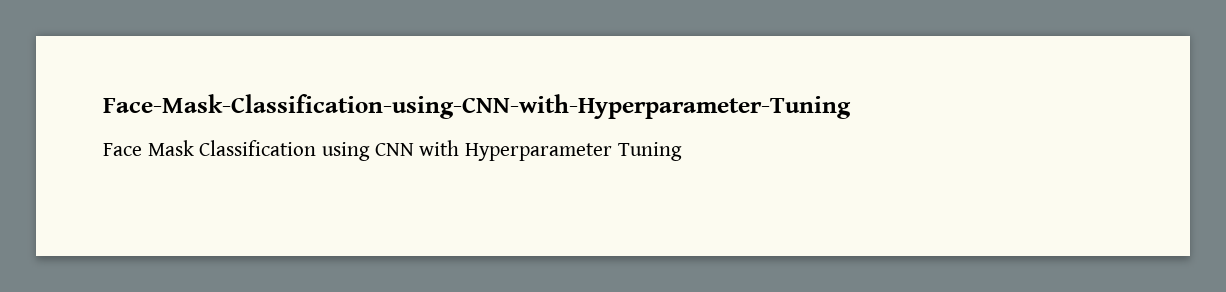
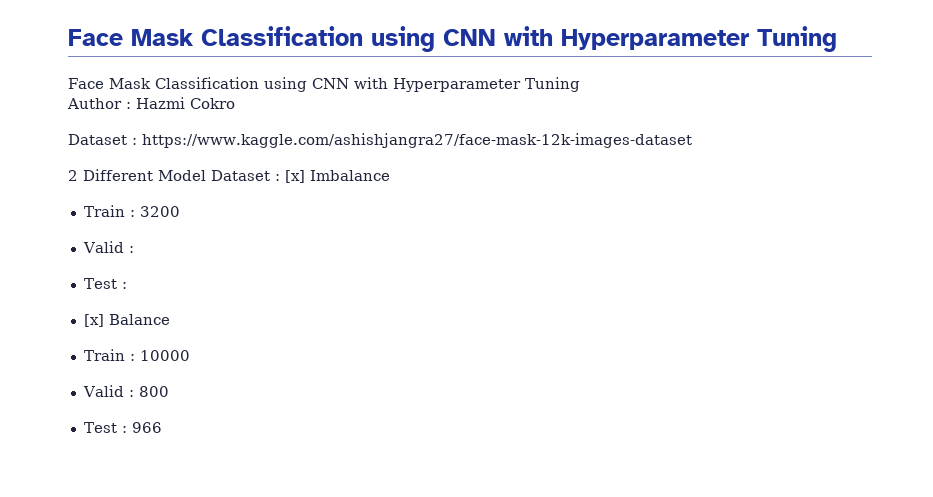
[103,94,851,119] [103,140,682,161] Face-Mask-Classification-using-CNN-with-Hyperparameter-Tuning // Face Mask Classification using CNN with Hyperparameter Tuning -> [68,26,837,52] [68,77,580,92] [67,97,235,109] [68,133,692,148] [68,169,390,183] [83,205,180,217] [82,241,134,253] [83,278,127,289] [83,314,170,327] [83,349,190,361] [82,385,169,397] [83,422,162,433] Face Mask Classification using CNN with Hyperparameter Tuning // Face Mask Classification using CNN with Hyperparameter Tuning // Author : Hazmi Cokro // Dataset : https://www.kaggle.com/ashishjangra27/face-mask-12k-images-dataset // 2 Different Model Dataset : [x] Imbalance // Train : 3200 // Valid : // Test : // [x] Balance // Train : 10000 // Valid : 800 // Test : 966

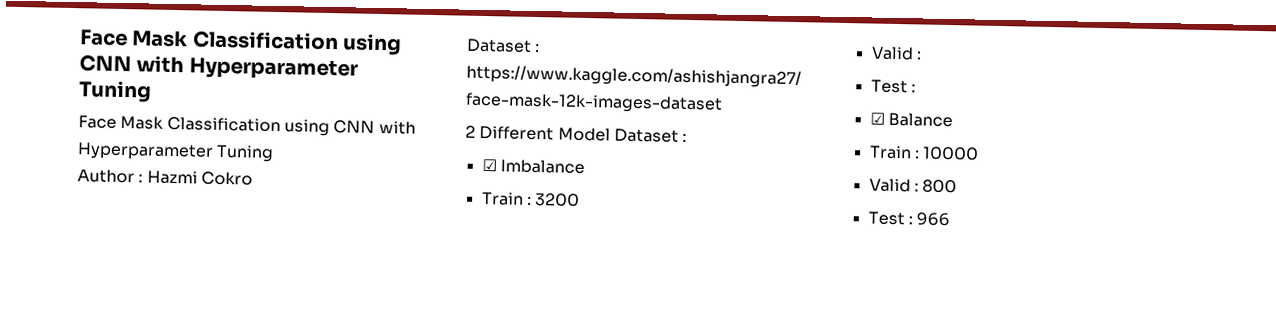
[285,170,305,183] [x] -> [481,158,497,172] // ☑
[83,314,104,327] [x] -> [869,112,885,125] ☑

